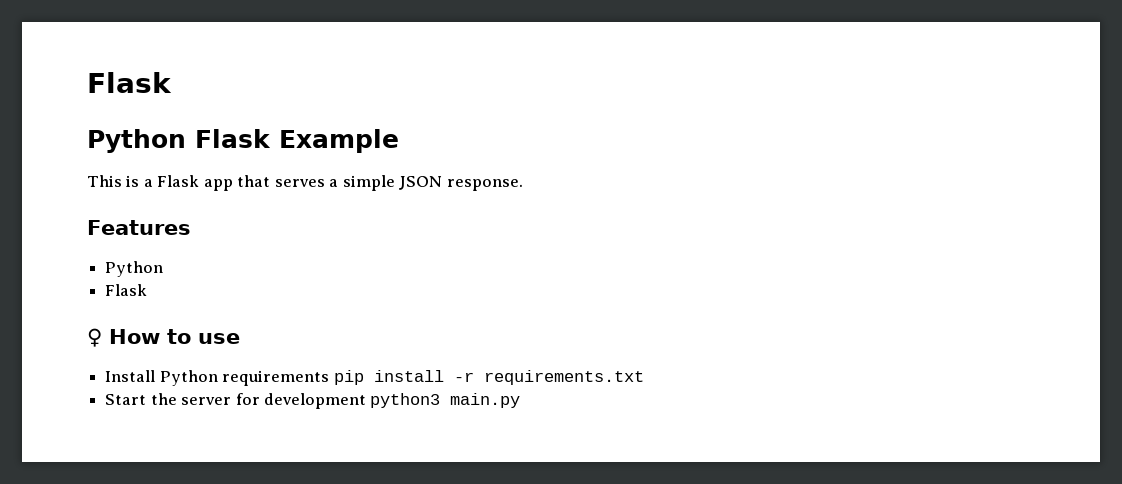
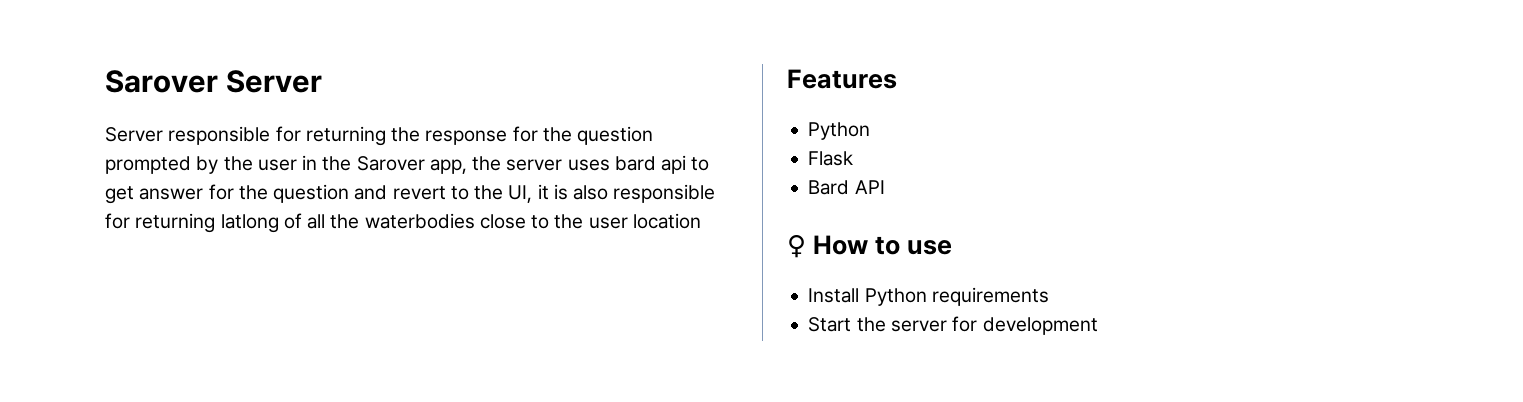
[87,72,172,93] [87,129,399,153] [87,175,523,191] Flask // Python Flask Example // This is a Flask app that serves a simple JSON response. -> [105,70,323,93] [105,126,654,146] [105,155,710,174] [105,184,716,204] [105,213,701,233] Sarover Server // Server responsible for returning the response for the question prompted by the user in the Sarover app, the server uses bard api to get answer for the question and revert to the UI, it is also responsible for returning latlong of all the waterbodies close to the user location
(148, 290) none -> [808,180,885,195] // Bard API
[333,370,644,385] pip install -r requirements.txt -> (1049, 296) none
[370,393,521,408] python3 main.py -> (1098, 326) none

